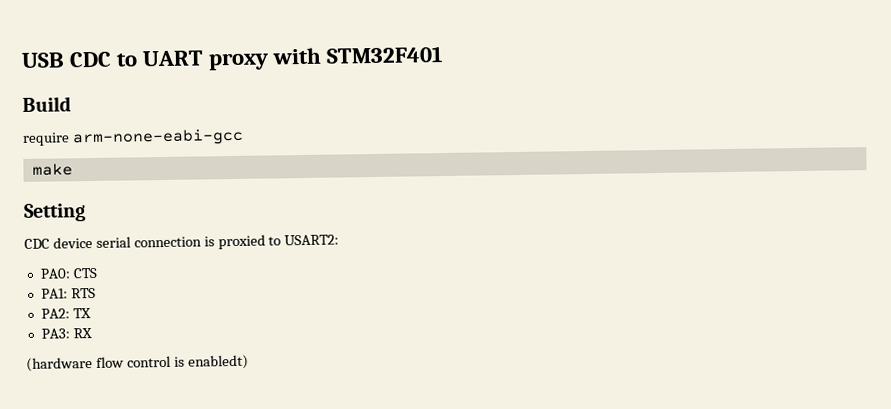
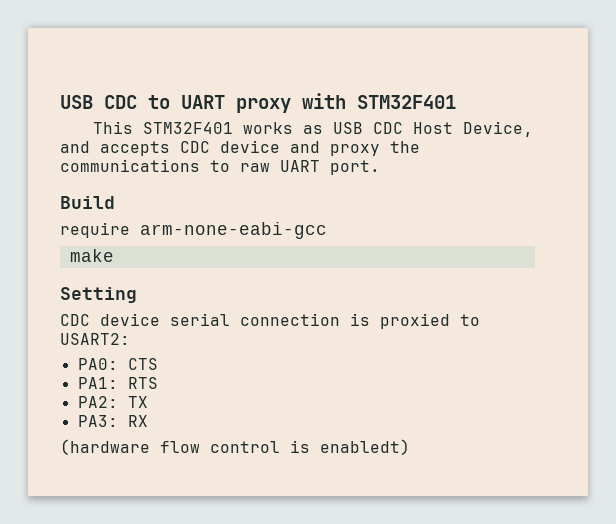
(444, 55) none -> [93,121,534,137] [60,140,420,156] [60,159,380,175] // This STM32F401 works as USB CDC Host Device, and accepts CDC device and proxy the communications to raw UART port.

